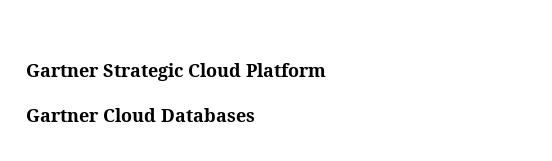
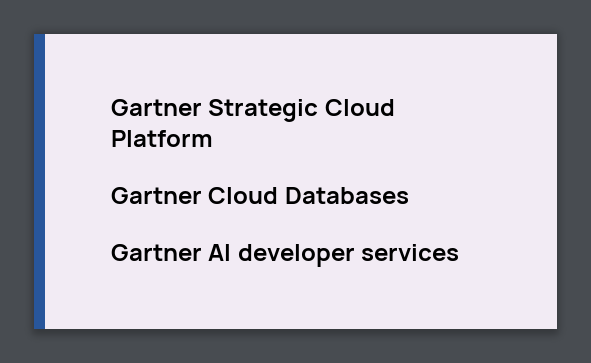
(255, 115) none -> [111,244,460,267] // Gartner AI developer services

